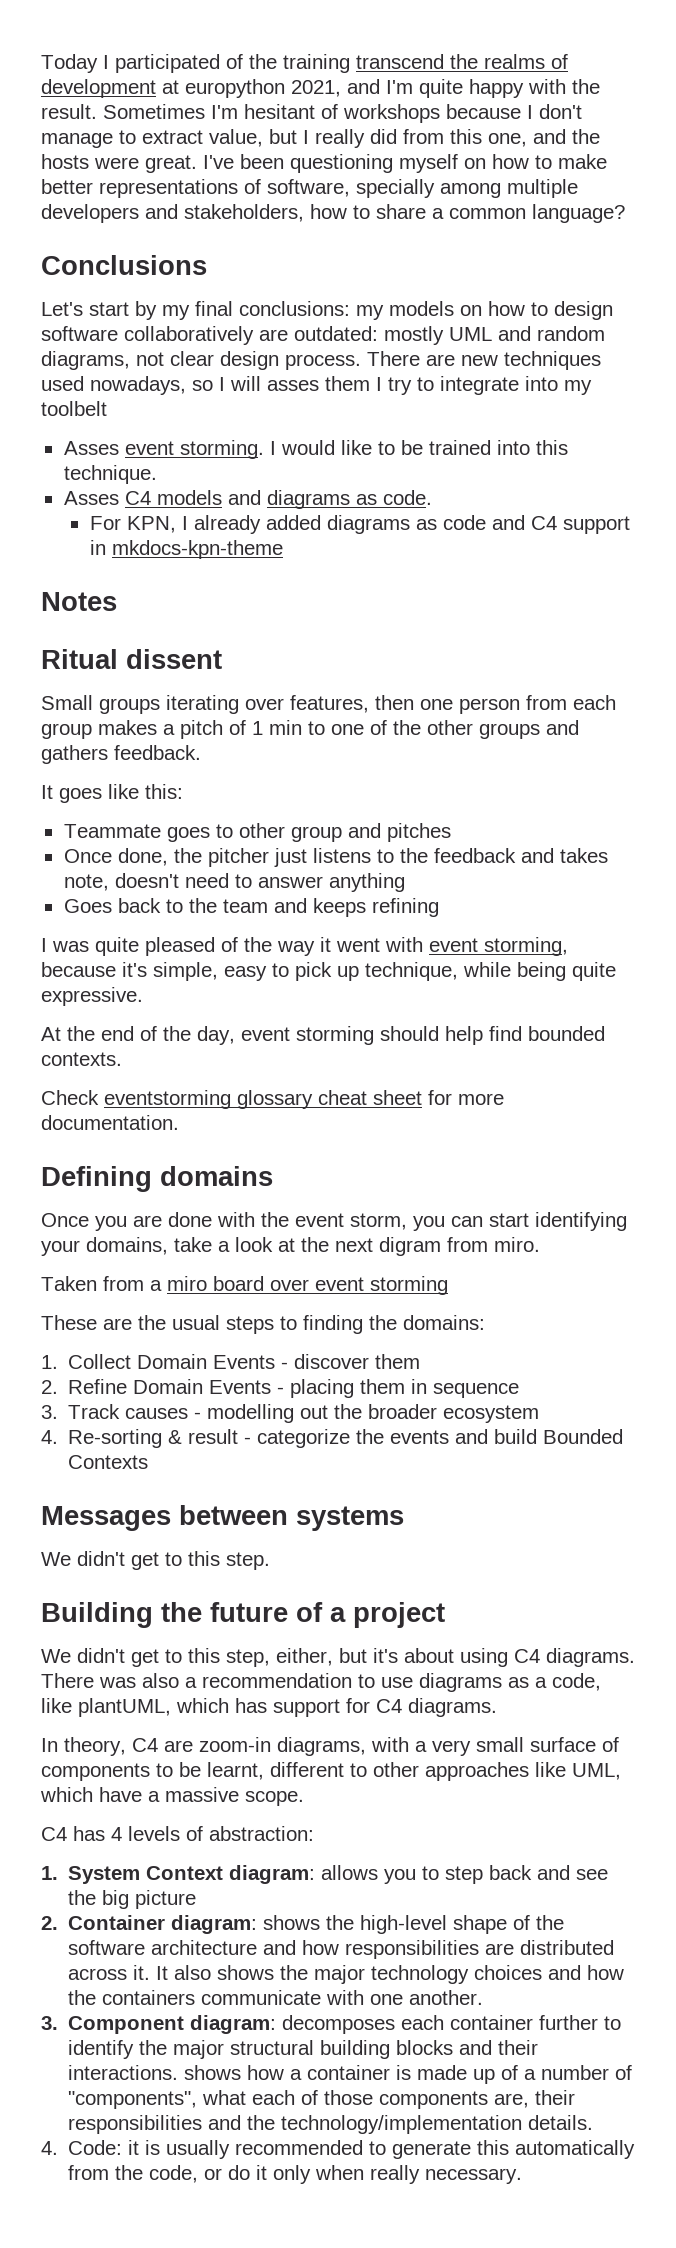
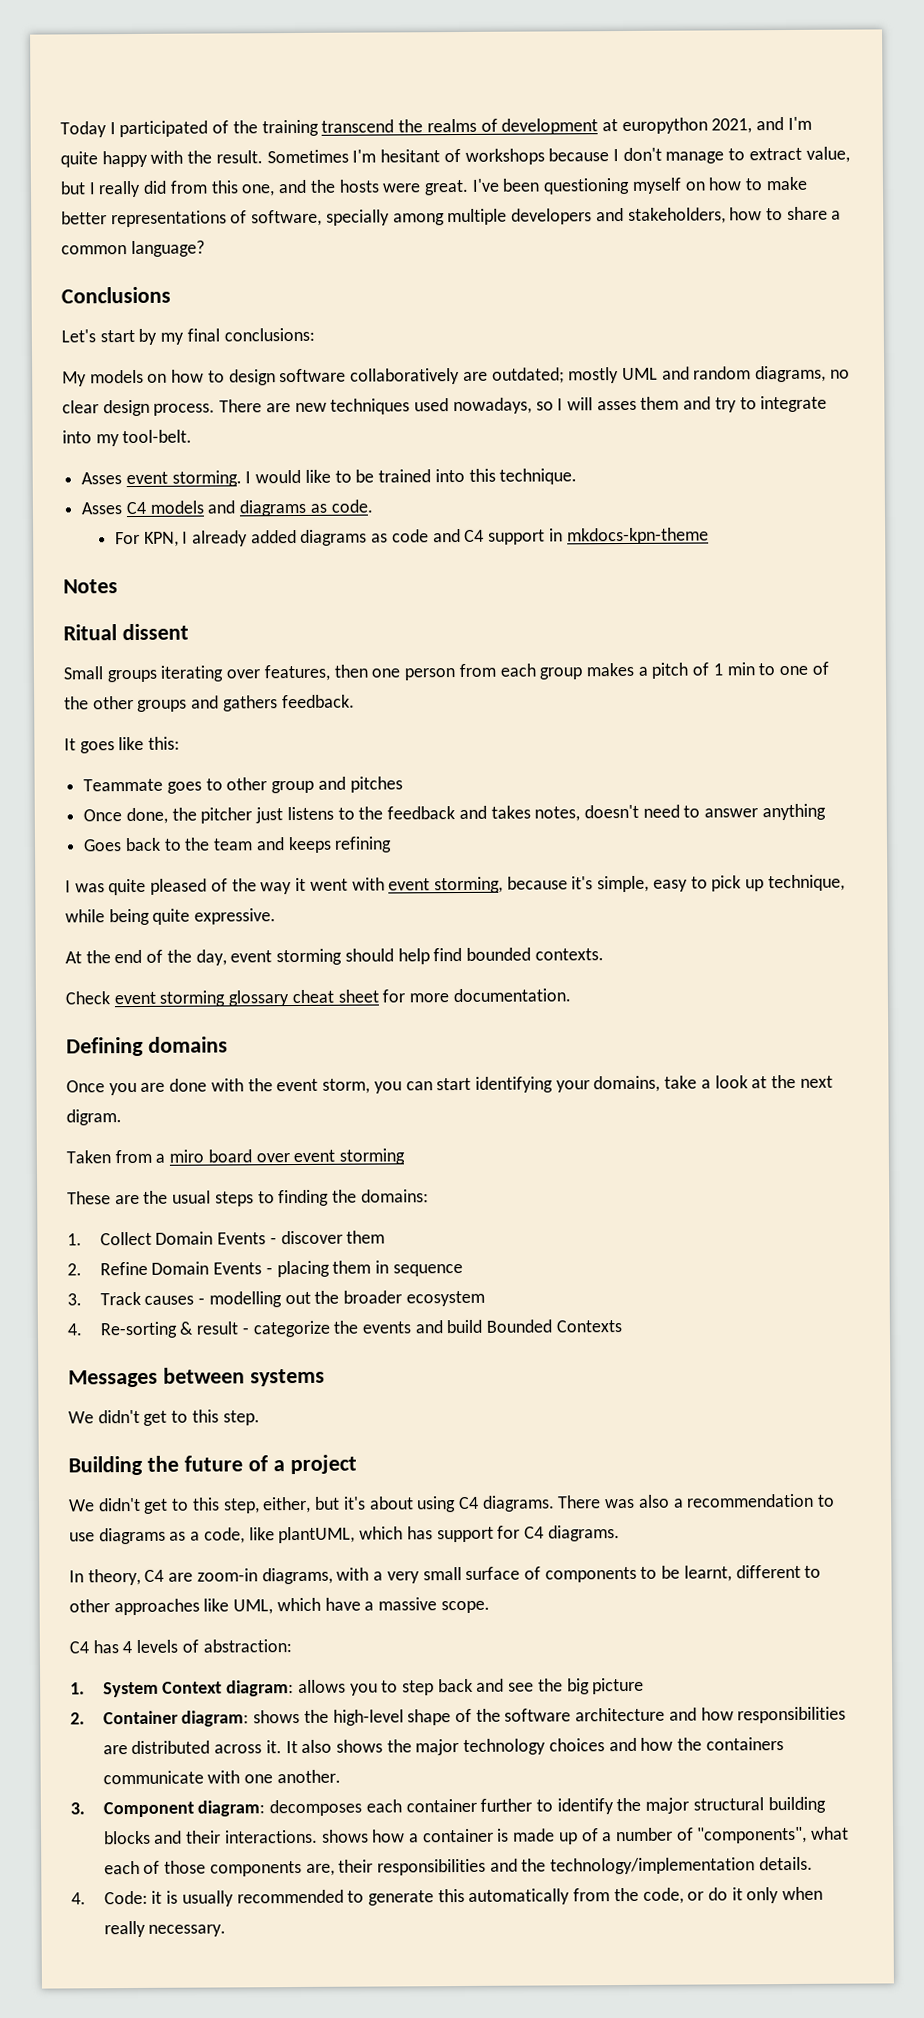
[356,305,384,320] my -> [62,371,87,387] // My
[294,326,378,341] outdated: -> [491,367,565,384] outdated;
[136,352,164,366] not -> [829,369,850,379] no
[376,377,382,391] I -> [683,396,712,410] and
[41,401,107,416] toolbelt -> [122,429,193,444] tool-belt.
[63,874,109,891] note, -> [534,806,581,822] notes,
[104,1090,231,1109] eventstorming -> [113,990,226,1007] event storming
[379,1237,540,1256] digram from miro. -> [66,1109,122,1126] digram.

